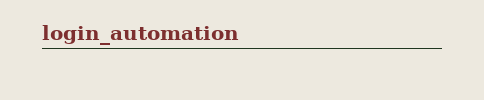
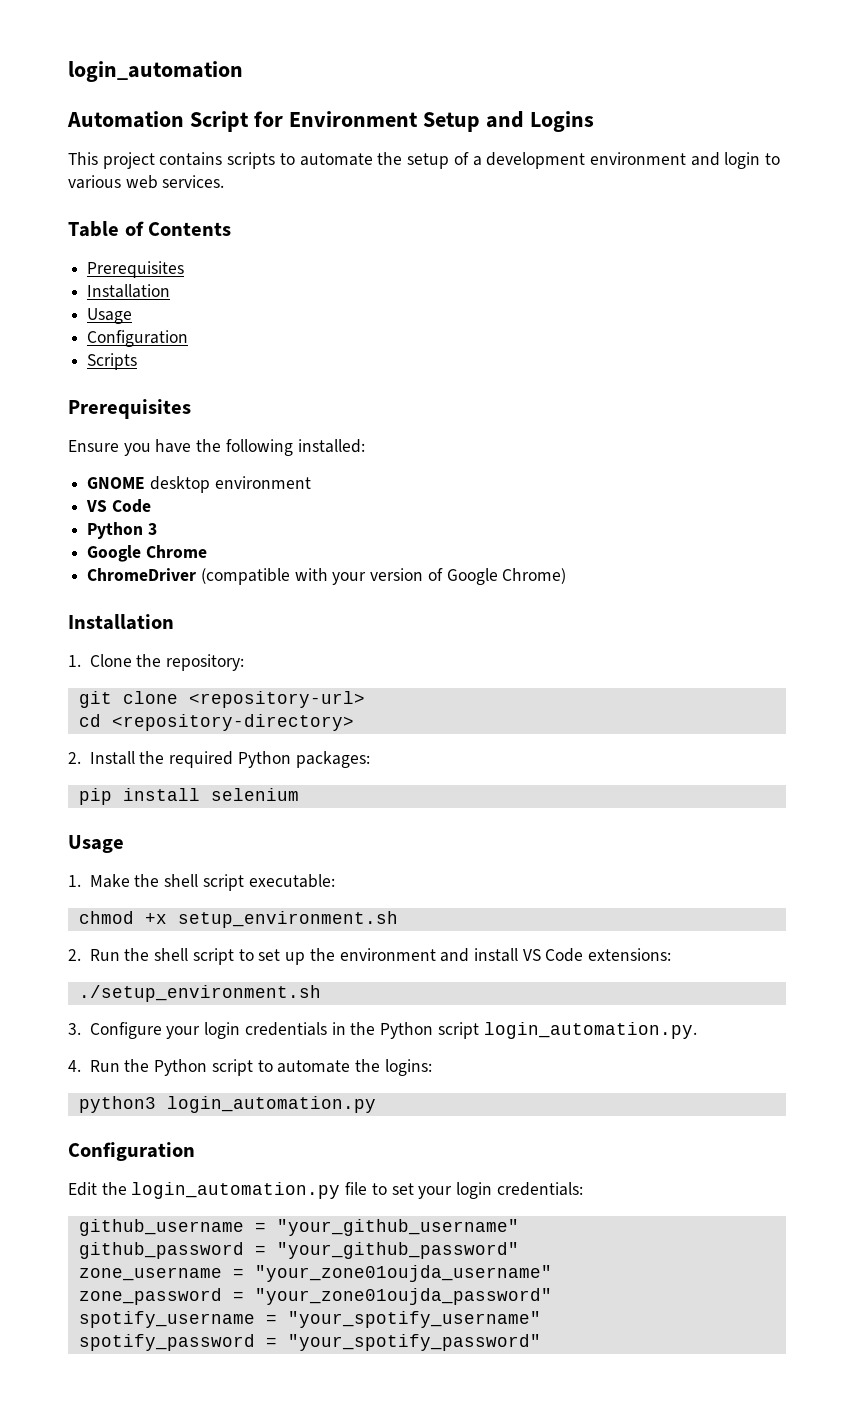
(239, 35) none -> [67,111,594,132] [68,152,781,169] [68,175,225,189] [68,221,232,237] [87,261,185,278] [87,284,171,298] [87,308,133,324] [87,330,189,347] [87,353,138,370] [68,399,191,419] [68,439,365,456] [87,476,311,493] [86,499,151,513] [87,522,157,539] [87,545,207,562] [87,568,567,585] [68,614,174,630] [68,654,245,671] [78,691,365,708] [78,714,354,731] [68,751,370,768] [78,788,299,805] [68,835,124,853] [68,874,335,891] [78,911,398,928] [68,948,672,965] [78,985,321,1002] [68,1022,697,1039] [68,1059,432,1076] [78,1096,376,1113] [68,1142,195,1161] [68,1182,583,1199] [78,1219,519,1236] [78,1242,519,1259] [78,1265,552,1282] [78,1288,552,1305] [78,1311,541,1328] [78,1334,541,1351] // Automation Script for Environment Setup and Logins // This project contains scripts to automate the setup of a development environment and login to various web services. // Table of Contents // Prerequisites // Installation // Usage // Configuration // Scripts // Prerequisites // Ensure you have the following installed: // GNOME desktop environment // VS Code // Python 3 // Google Chrome // ChromeDriver (compatible with your version of Google Chrome) // Installation // 1. Clone the repository: // git clone <repository-url> // cd <repository-directory> // 2. Install the required Python packages: // pip install selenium // Usage // 1. Make the shell script executable: // chmod +x setup_environment.sh // 2. Run the shell script to set up the environment and install VS Code extensions: // ./setup_environment.sh // 3. Configure your login credentials in the Python script login_automation.py. // 4. Run the Python script to automate the logins: // python3 login_automation.py // Configuration // Edit the login_automation.py file to set your login credentials: // github_username = "your_github_username" // github_password = "your_github_password" // zone_username = "your_zone01oujda_username" // zone_password = "your_zone01oujda_password" // spotify_username = "your_spotify_username" // spotify_password = "your_spotify_password"

